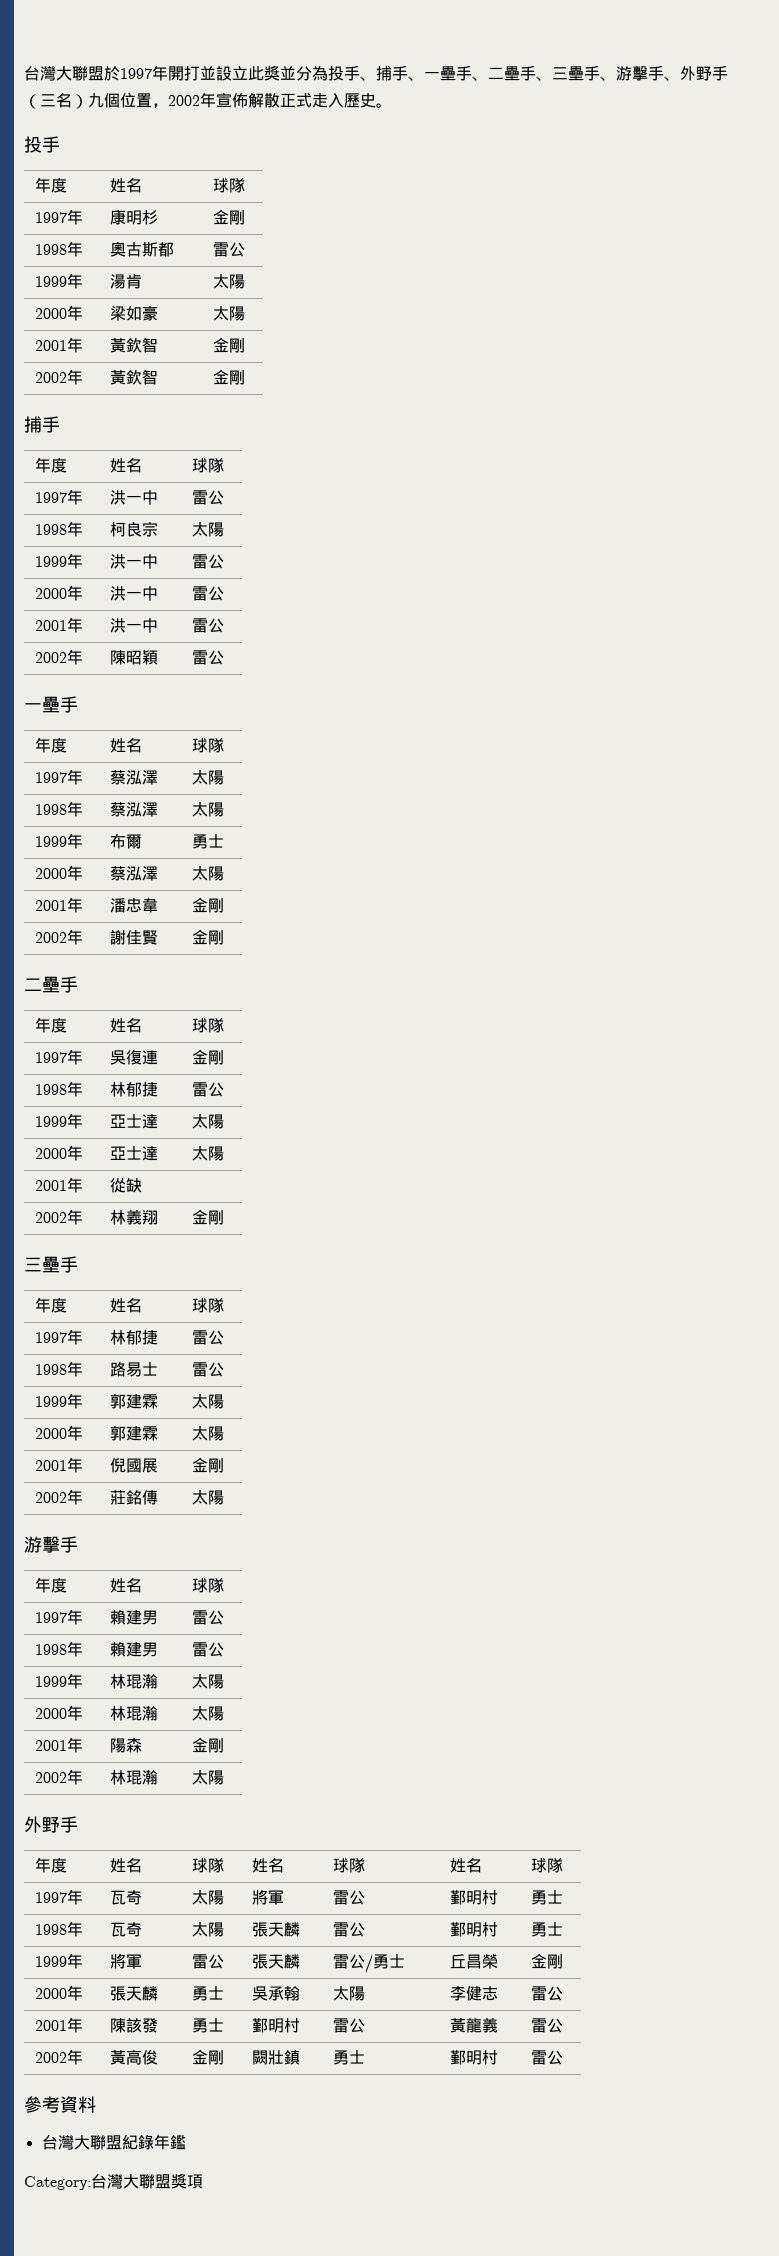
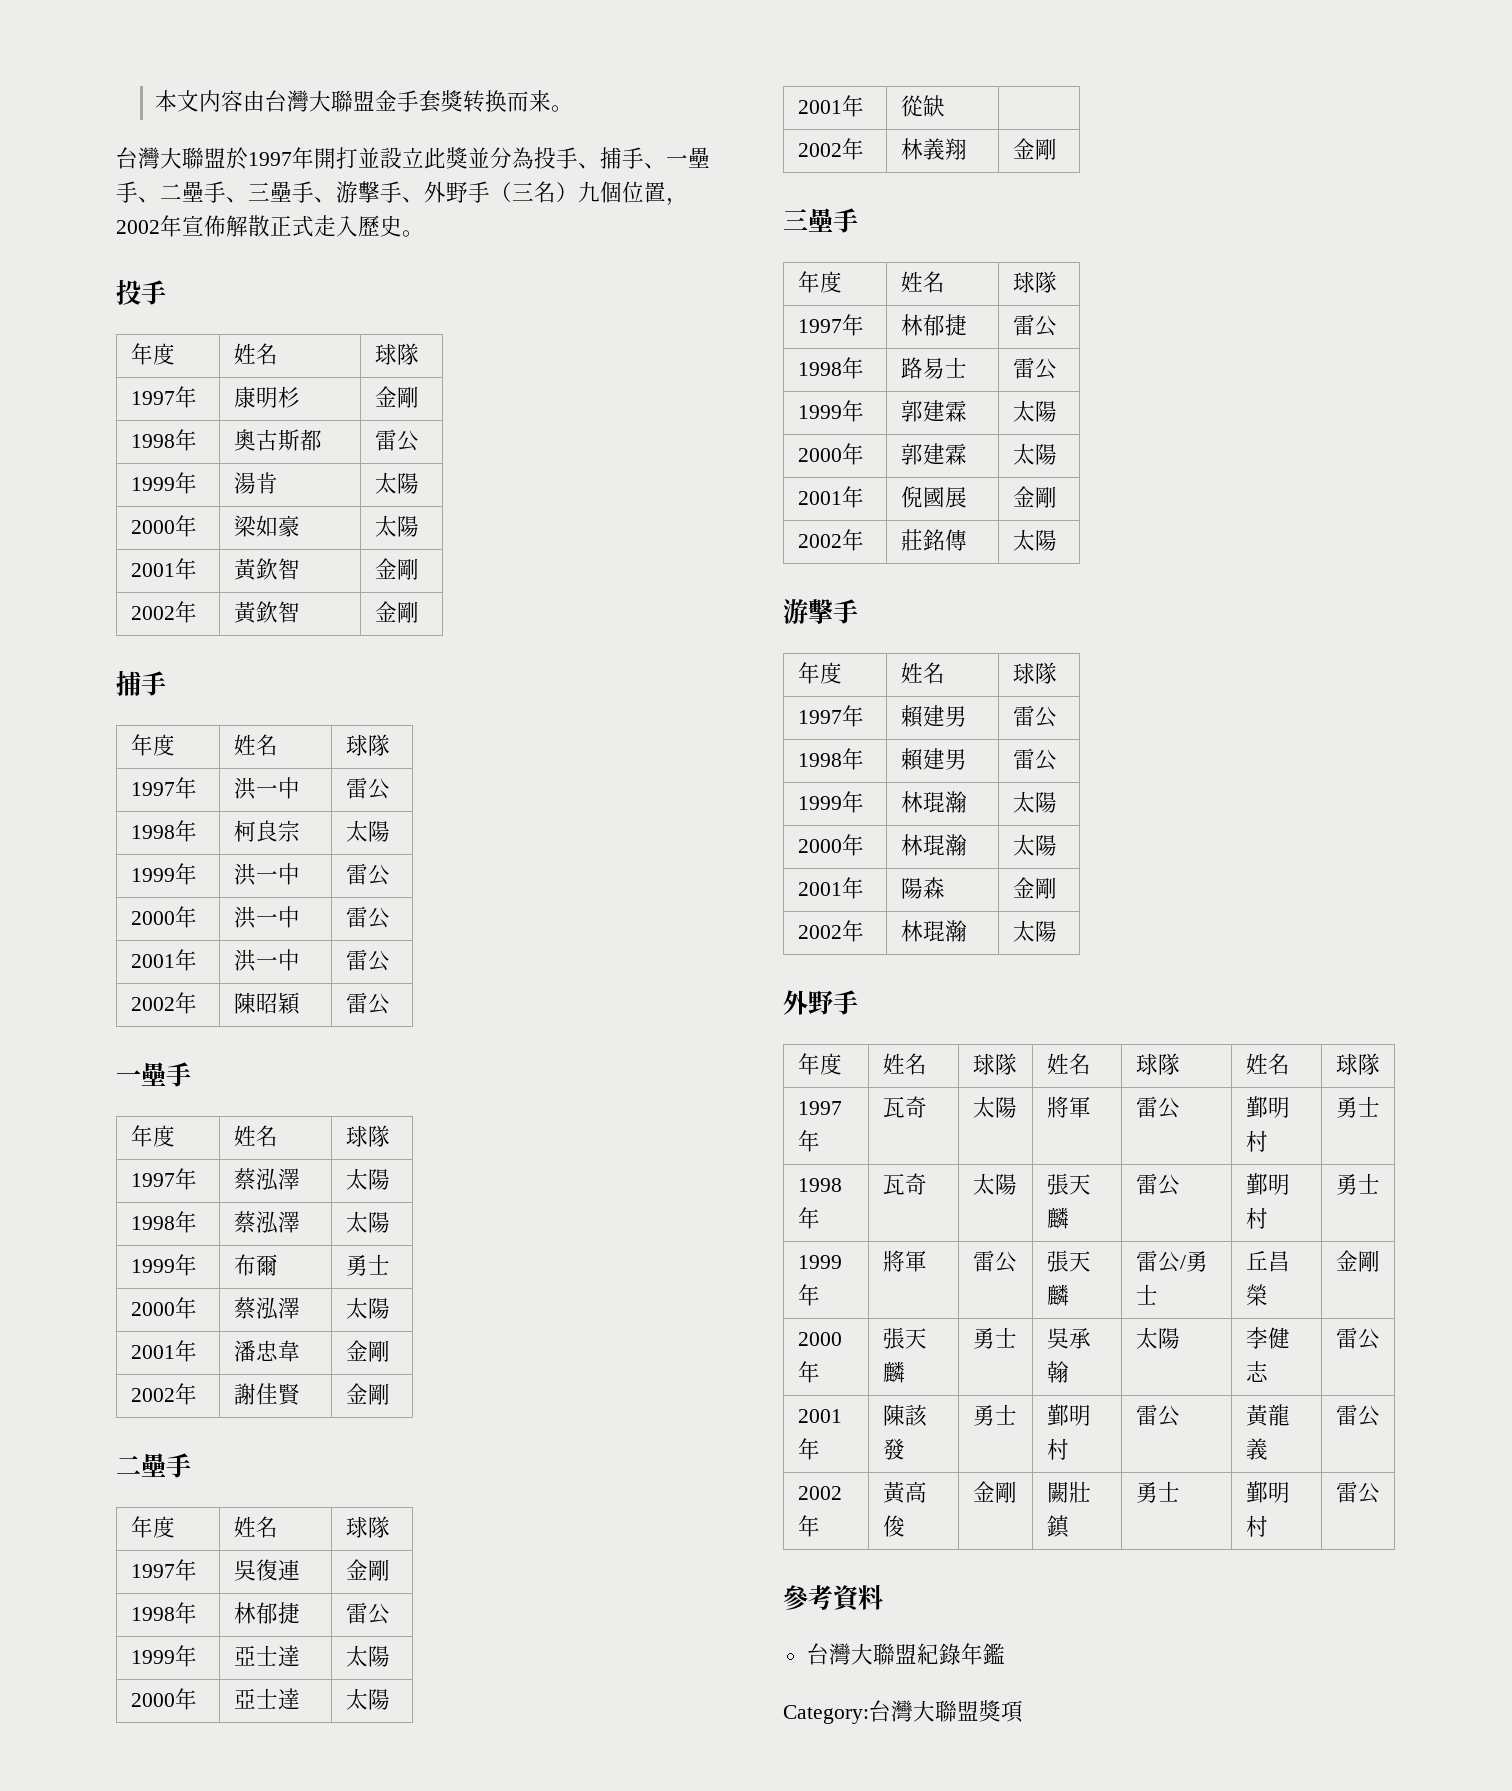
(24, 73) none -> [154,90,573,113] 本文内容由台灣大聯盟金手套獎转换而来。 //

